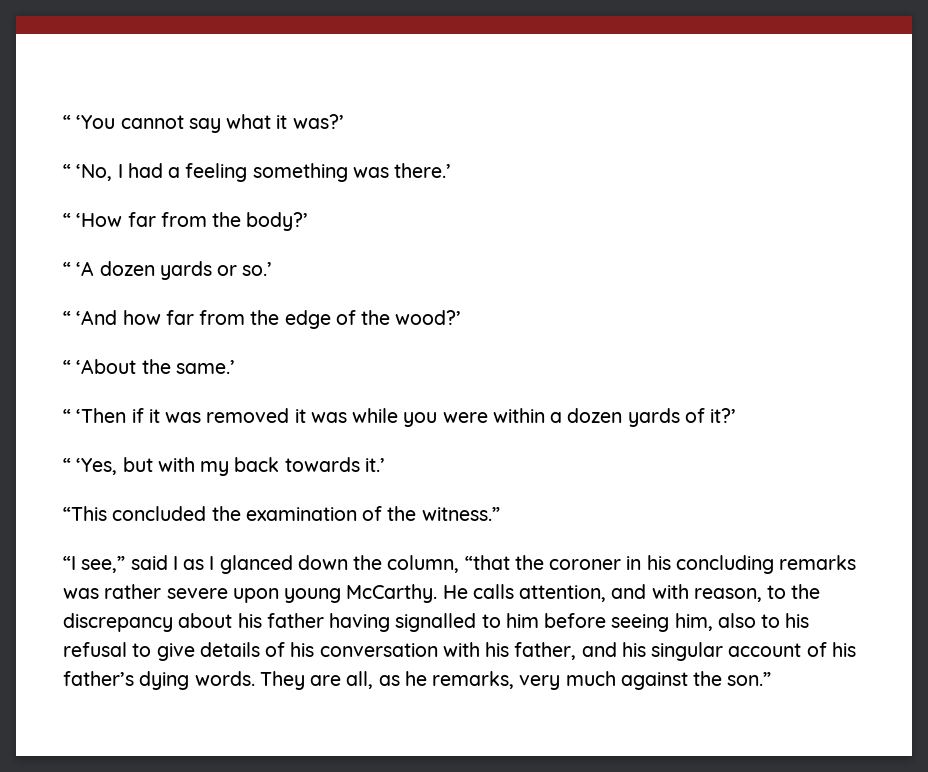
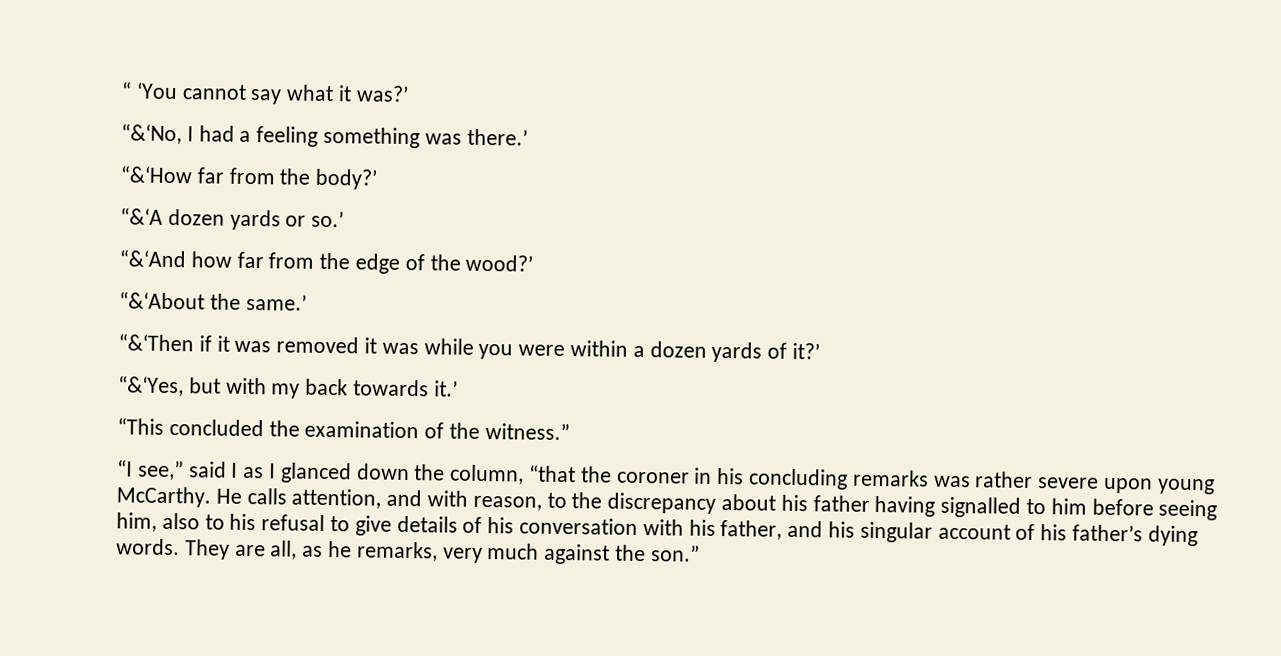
[63,164,113,181] “ ‘No, -> [121,123,182,145] “&‘No,
[63,213,123,227] “ ‘How -> [120,165,193,184] “&‘How
[63,261,95,276] “ ‘A -> [120,207,163,225] “&‘A
[63,310,118,325] “ ‘And -> [119,249,186,268] “&‘And
[63,359,137,374] “ ‘About -> [119,291,205,310] “&‘About
[63,408,127,423] “ ‘Then -> [118,333,194,352] “&‘Then
[63,458,118,475] “ ‘Yes, -> [118,375,184,397] “&‘Yes,

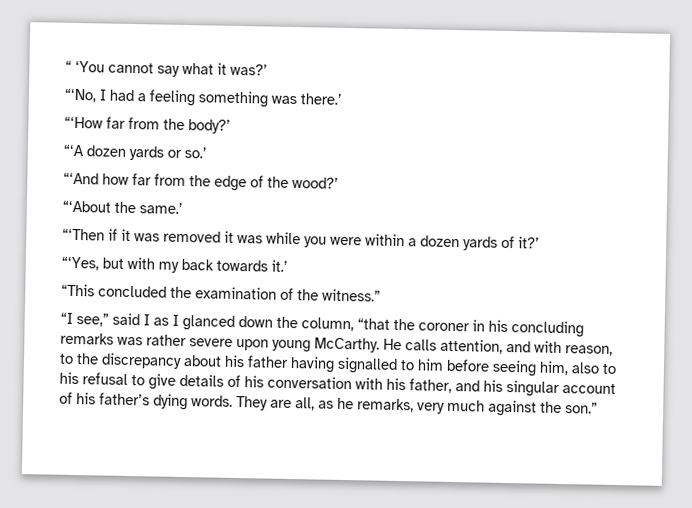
[121,123,182,145] “&‘No, -> [64,88,97,103] “‘No,
[120,165,193,184] “&‘How -> [64,116,103,129] “‘How
[120,207,163,225] “&‘A -> [63,144,84,157] “‘A
[119,249,186,268] “&‘And -> [63,172,99,185] “‘And
[119,291,205,310] “&‘About -> [62,200,111,213] “‘About
[118,333,194,352] “&‘Then -> [62,228,105,241] “‘Then
[118,375,184,397] “&‘Yes, -> [61,256,99,271] “‘Yes,

